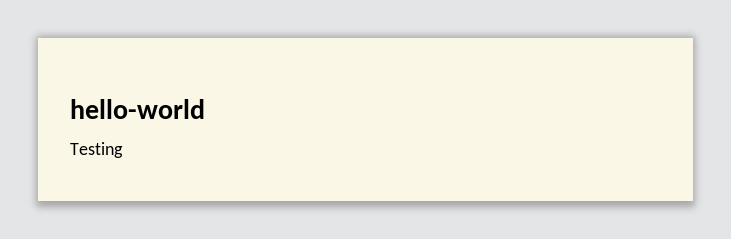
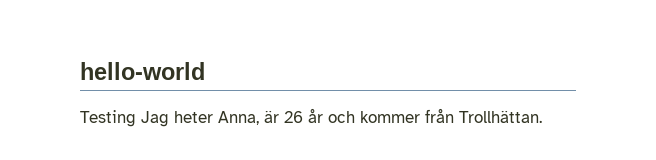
(123, 150) none -> [141,108,542,127] Jag heter Anna, är 26 år och kommer från Trollhättan.

